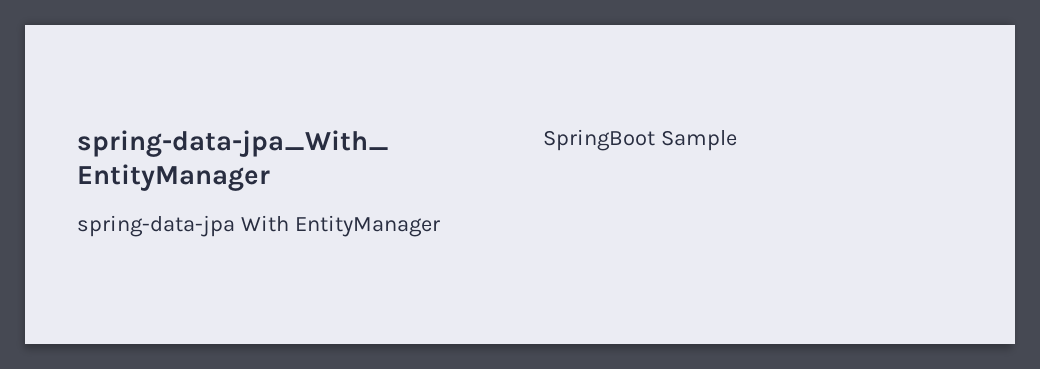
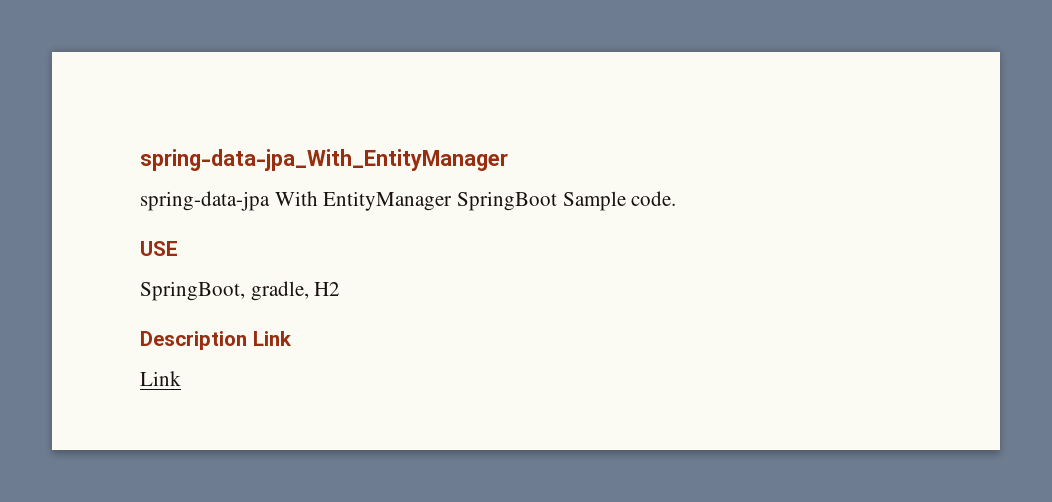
(737, 140) none -> [631,191,677,206] [140,241,178,256] [140,281,341,301] [140,331,292,350] [140,371,181,386] code. // USE // SpringBoot, gradle, H2 // Description Link // Link

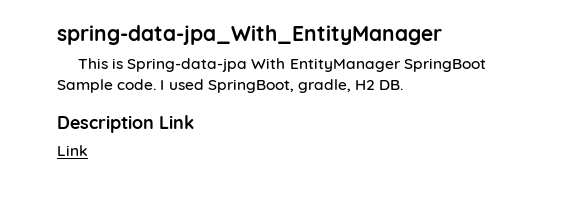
[140,191,270,211] spring-data-jpa -> [77,58,248,72] This is Spring-data-jpa
[140,241,178,256] // USE // -> [160,79,204,90] I used
(341, 289) none -> [379,80,404,90] DB.

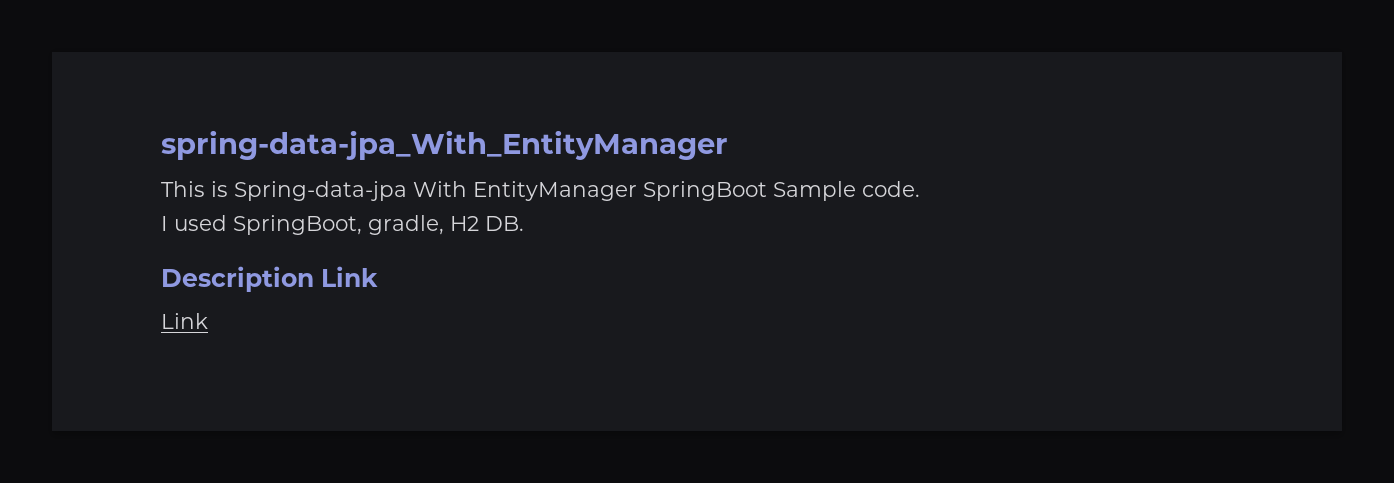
(157, 84) none -> (920, 189) //

